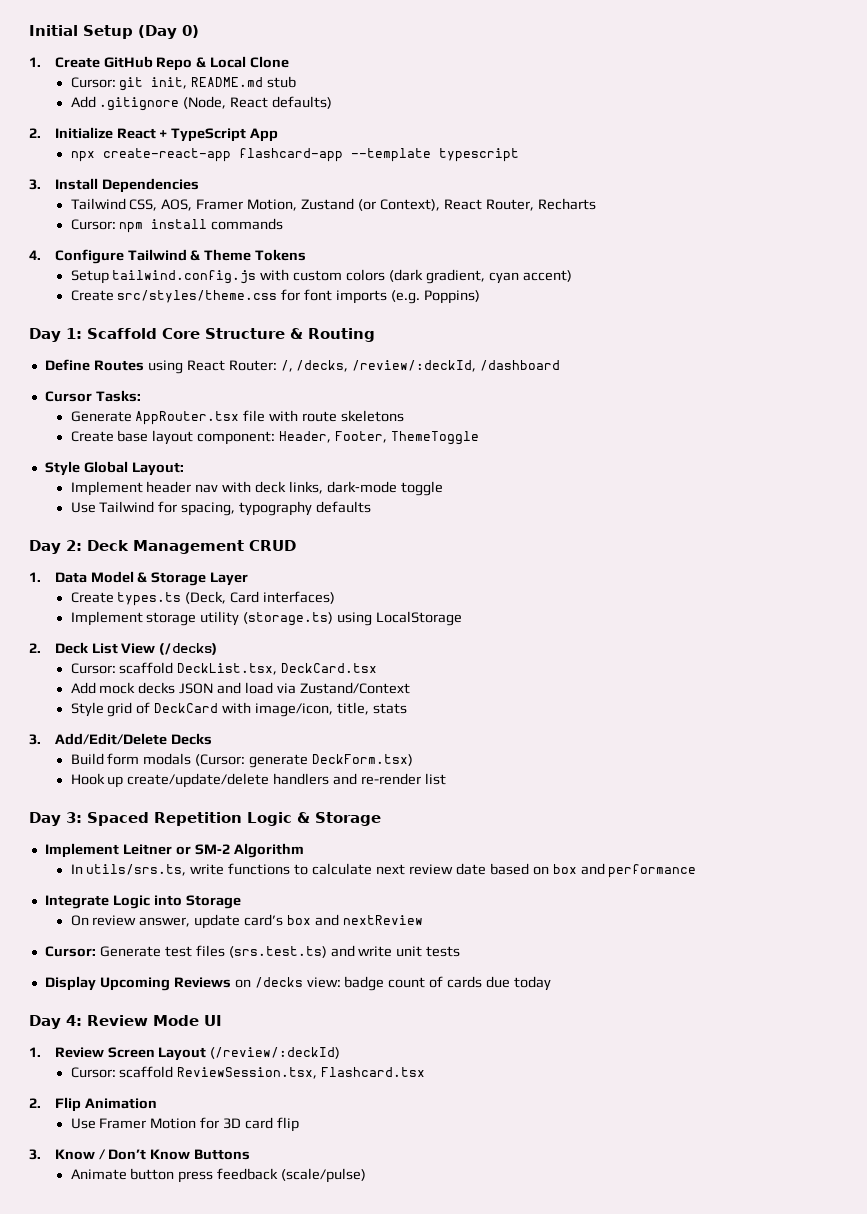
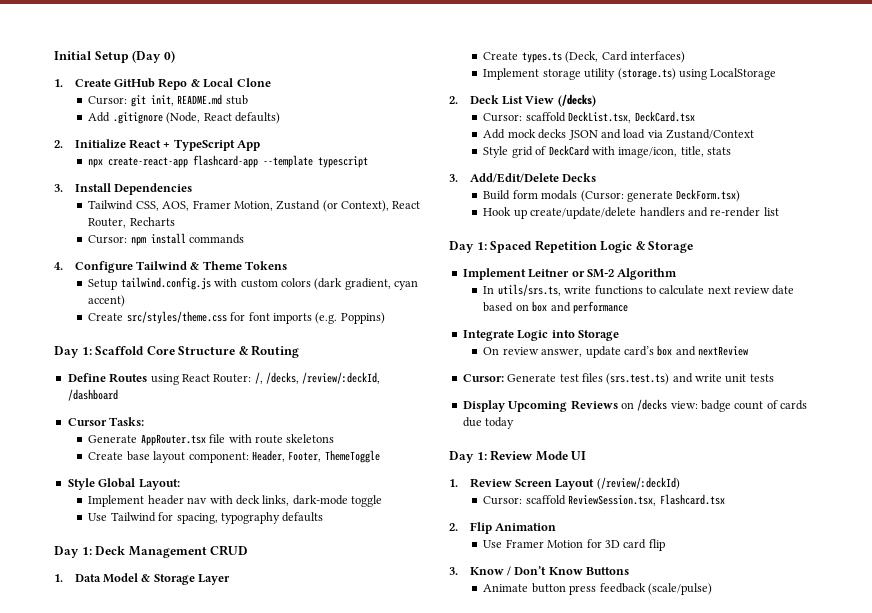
[66,540,82,551] 2: -> [81,547,92,555] 1:
[66,812,82,823] 3: -> [476,242,487,250] 1:
[66,1015,82,1026] 4: -> [476,452,487,460] 1:

